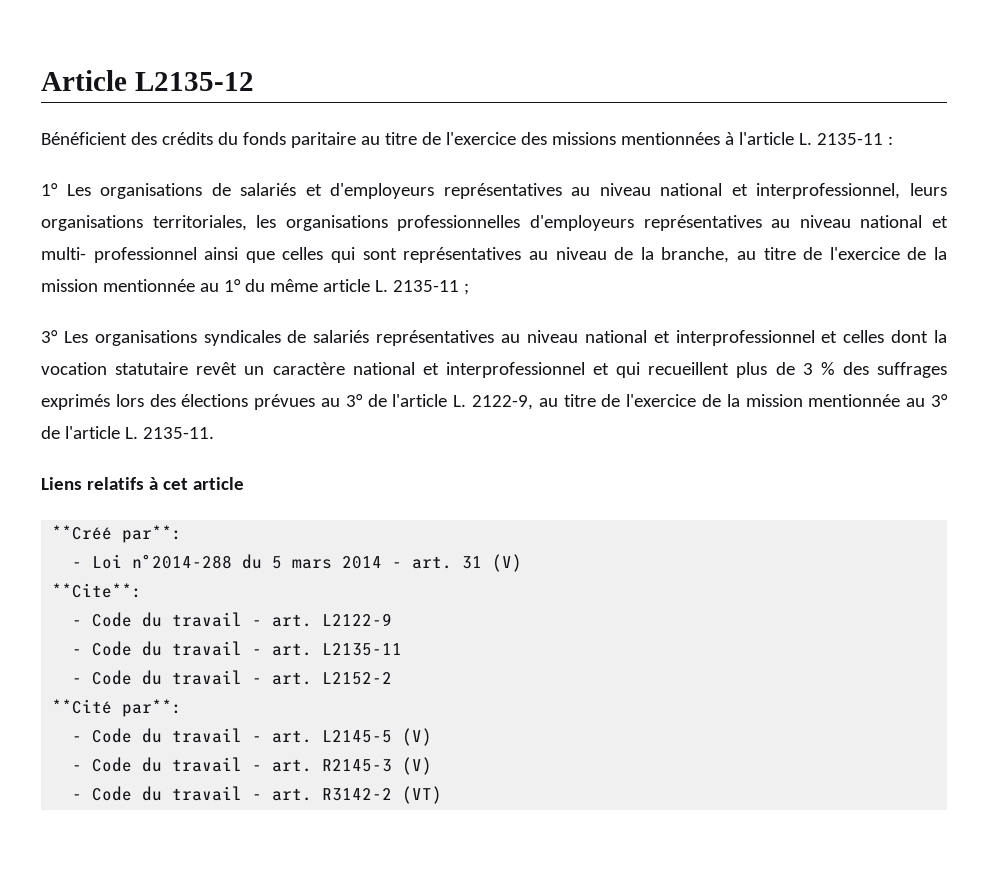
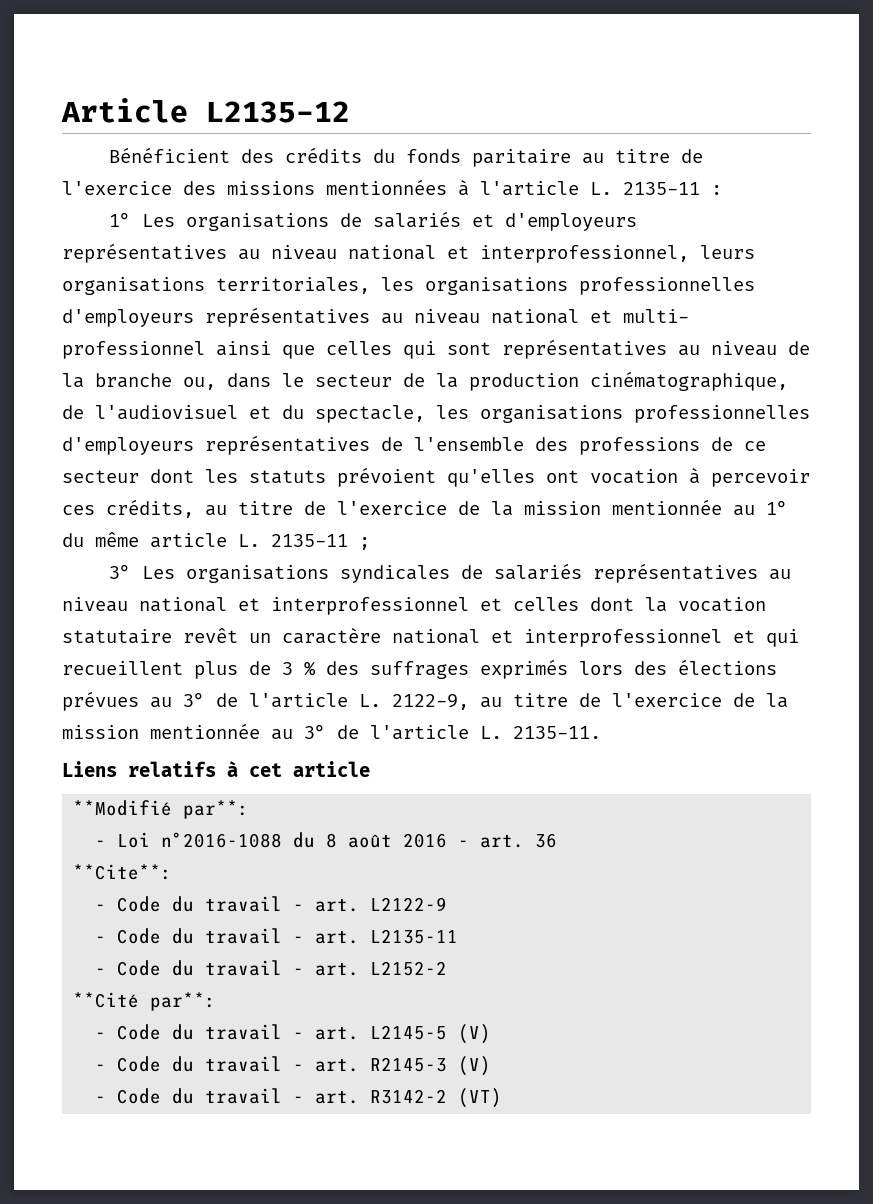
[661,247,730,263] branche, -> [95,371,788,391] [62,405,810,423] [62,435,766,455] [62,467,810,487] [62,499,194,518] branche ou, dans le secteur de la production cinématographique, de l'audiovisuel et du spectacle, les organisations professionnelles d'employeurs représentatives de l'ensemble des professions de ce secteur dont les statuts prévoient qu'elles ont vocation à percevoir ces crédits,
[52,525,113,540] **Créé -> [73,800,173,816] **Modifié
[132,554,523,572] n°2014-288 du 5 mars 2014 - art. 31 (V) -> [161,832,558,848] n°2016-1088 du 8 août 2016 - art. 36

